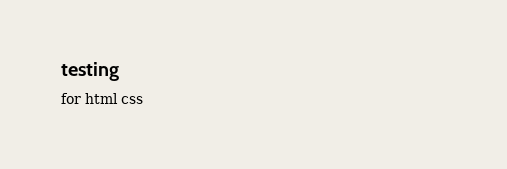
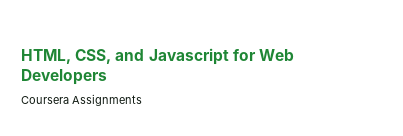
[61,62,119,81] [61,93,143,104] testing // for html css -> [21,48,294,65] [21,69,107,85] [21,94,142,106] HTML, CSS, and Javascript for Web Developers // Coursera Assignments

